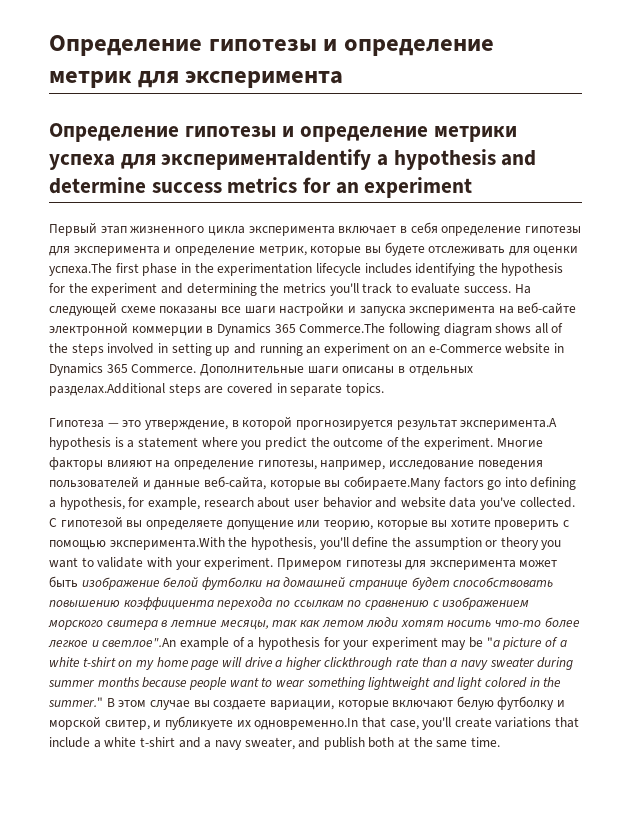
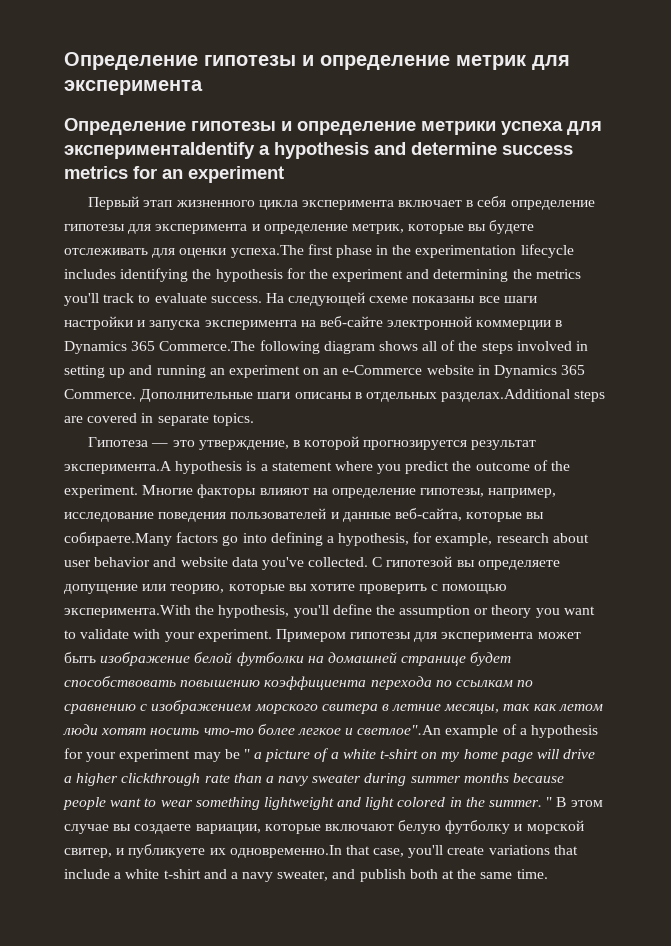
[486,637,500,647] "a -> [243,749,263,759] " a
[48,697,103,707] summer." -> [489,797,553,807] summer. "

